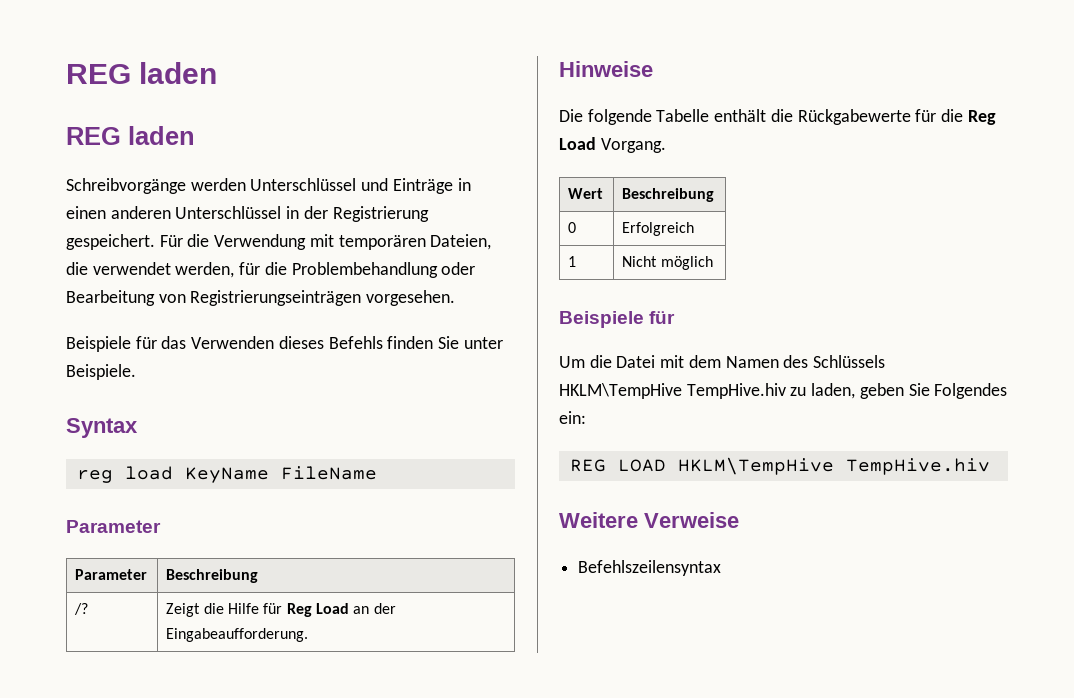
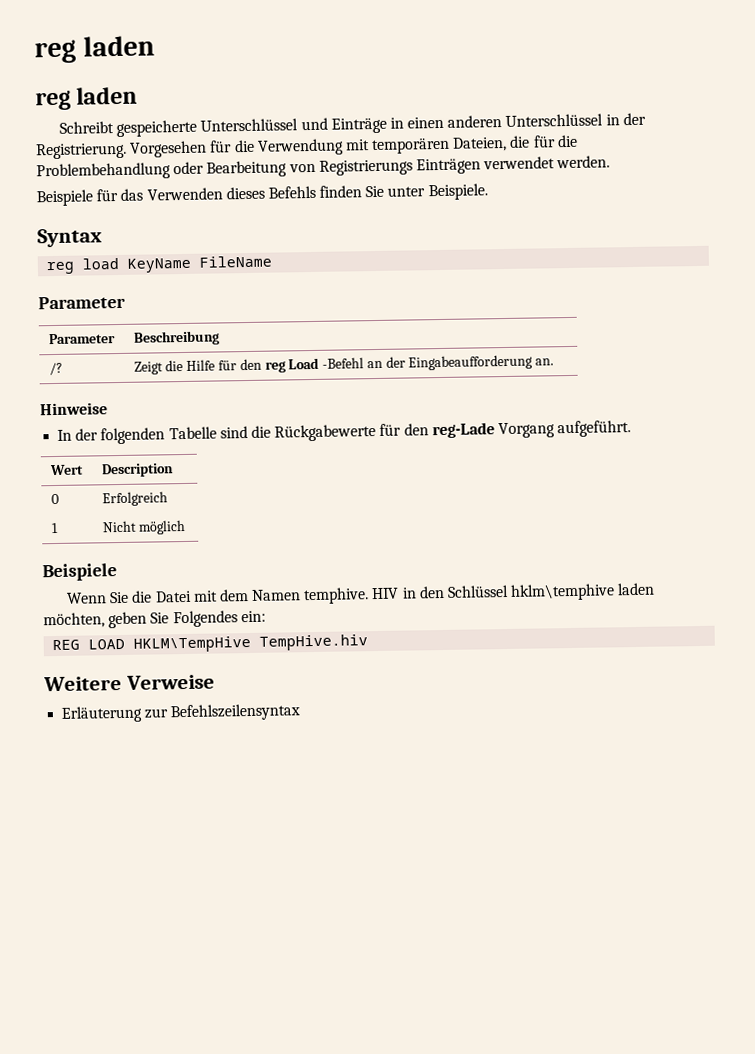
[66,62,218,84] [66,126,195,145] [66,178,246,194] REG laden // REG laden // Schreibvorgänge werden -> [34,35,155,64] [35,86,139,111] [58,119,198,138] reg laden // reg laden // Schreibt gespeicherte
[332,206,429,222] [66,234,183,250] Registrierung gespeichert. Für -> [36,140,233,160] Registrierung. Vorgesehen für
[92,262,235,278] verwendet werden, -> (531, 141) none
[190,290,456,306] Registrierungseinträgen vorgesehen. -> [318,155,611,176] Registrierungs Einträgen verwendet werden.
[286,603,396,617] [166,628,309,642] [559,61,653,77] [559,109,996,125] [559,137,666,153] Reg Load an der Eingabeaufforderung. // Hinweise // Die folgende Tabelle enthält die Rückgabewerte für die Reg Load Vorgang. -> [239,354,555,373] [40,402,108,416] [57,420,632,445] den reg Load -Befehl an der Eingabeaufforderung an. // Hinweise // In der folgenden Tabelle sind die Rückgabewerte für den reg-Lade Vorgang aufgeführt.
[622,188,715,202] Beschreibung -> [100,463,174,478] Description
[649,311,676,324] [559,356,585,368] für // Um -> [65,591,130,604] // Wenn Sie
[783,355,886,368] [559,383,856,399] des Schlüssels HKLM\TempHive TempHive.hiv zu laden, -> [303,582,656,605] [43,612,105,629] temphive. HIV in den Schlüssel hklm\temphive laden möchten,
(739, 520) none -> [61,705,169,723] Erläuterung zur

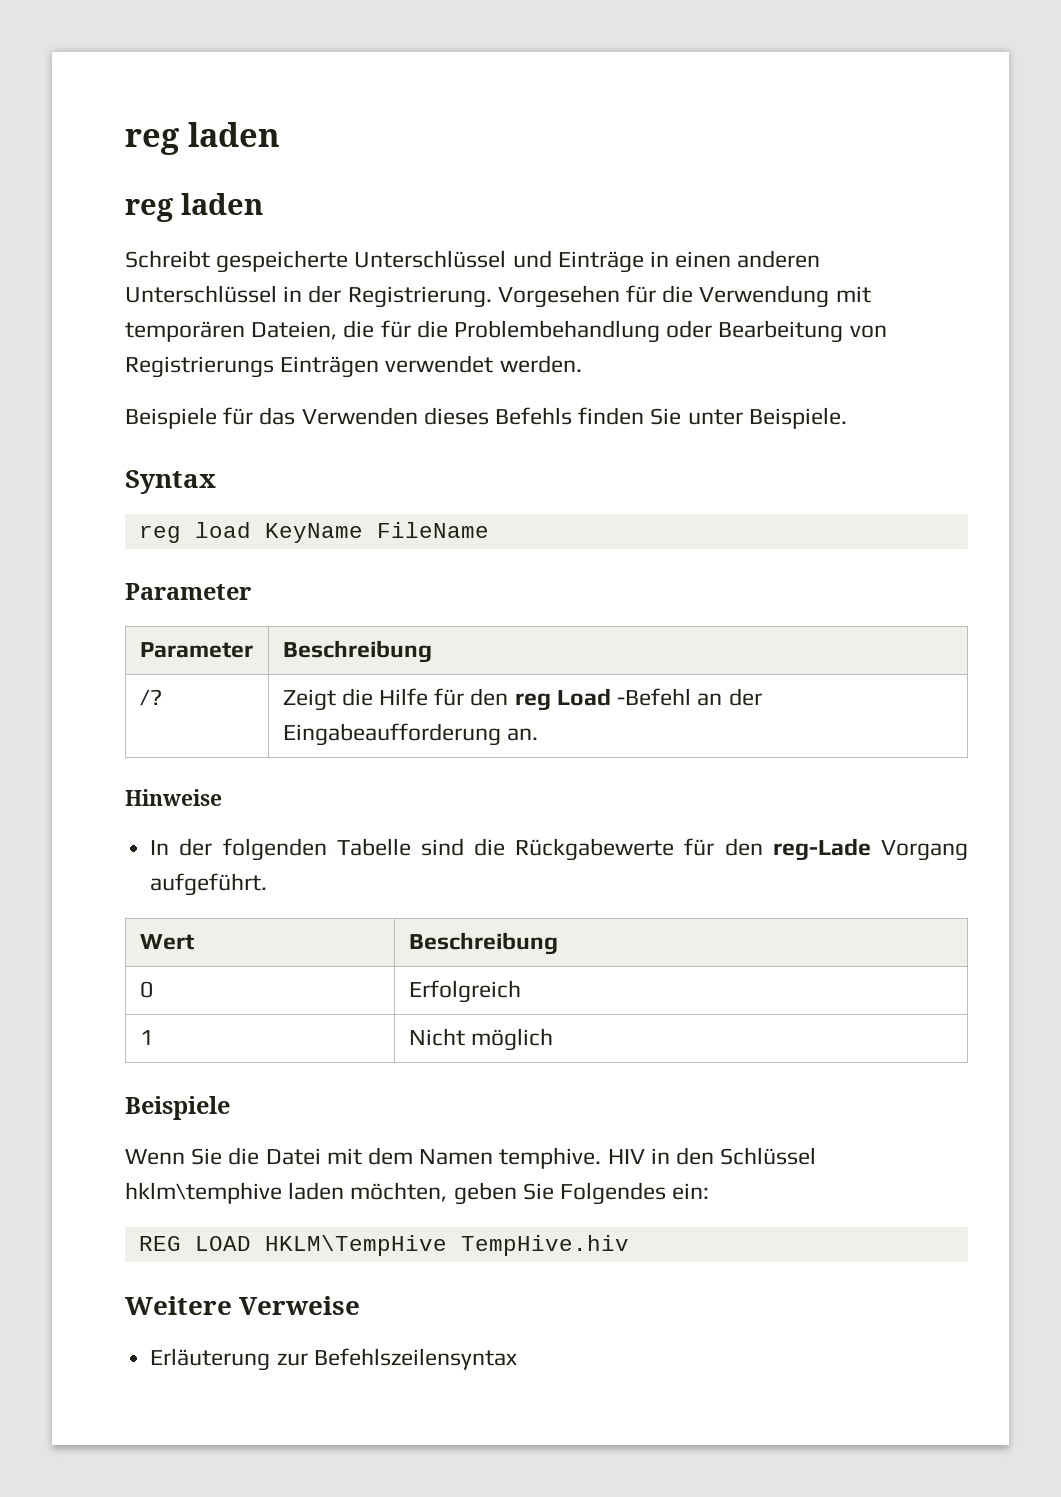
[100,463,174,478] Description -> [408,932,558,955] Beschreibung

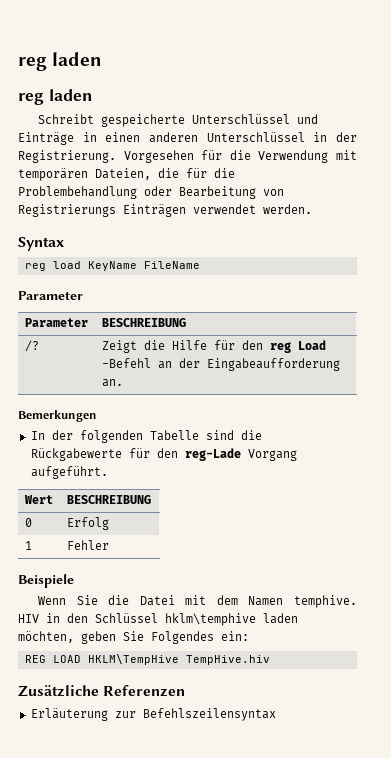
[125,407,847,429] // Beispiele für das Verwenden dieses Befehls finden Sie unter Beispiele. -> (312, 209) none
[282,640,432,663] Beschreibung -> [101,318,186,327] BESCHREIBUNG
[125,789,222,806] Hinweise -> [18,410,97,422] Bemerkungen
[408,932,558,955] Beschreibung -> [66,495,151,504] BESCHREIBUNG
[408,980,521,1003] Erfolgreich -> [66,517,109,530] Erfolg
[408,1028,553,1051] Nicht möglich -> [66,540,109,550] Fehler
[125,1296,361,1315] Weitere Verweise -> [18,685,186,697] Zusätzliche Referenzen

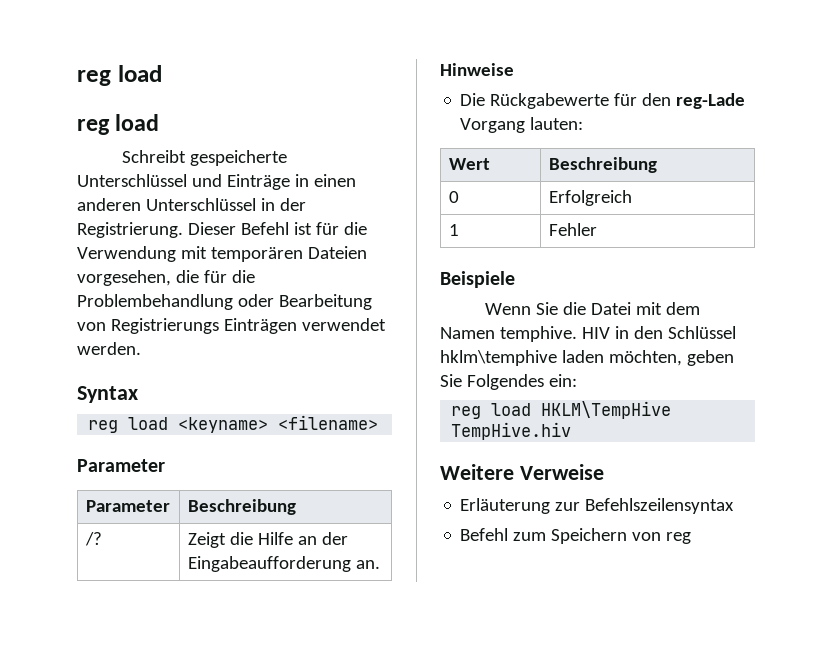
[18,52,103,71] [18,89,93,105] reg laden // reg laden -> [77,65,162,86] [77,114,160,135] reg load // reg load
[123,150,194,163] Vorgesehen -> [187,222,312,235] Dieser Befehl ist
[95,168,151,180] Dateien, -> [307,246,367,259] [77,270,171,286] Dateien vorgesehen,
[87,261,200,271] KeyName FileName -> [178,415,379,433] <keyname> <filename>
[101,318,186,327] BESCHREIBUNG -> [187,499,296,515] Beschreibung
[213,340,326,353] [101,358,151,368] für den reg Load -Befehl -> (293, 538) none
[18,410,97,422] [30,430,262,443] Bemerkungen // In der folgenden Tabelle sind die -> [440,63,514,76] [460,93,486,106] Hinweise // Die
[30,466,108,479] aufgeführt. -> [530,117,584,130] lauten:
[66,495,151,504] BESCHREIBUNG -> [548,157,657,173] Beschreibung
[66,517,109,530] Erfolg -> [548,190,632,206] Erfolgreich
[24,655,81,663] REG LOAD -> [451,403,532,419] reg load
[18,685,186,697] Zusätzliche Referenzen -> [440,464,604,480] Weitere Verweise
(276, 714) none -> [460,528,692,544] // Befehl zum Speichern von reg

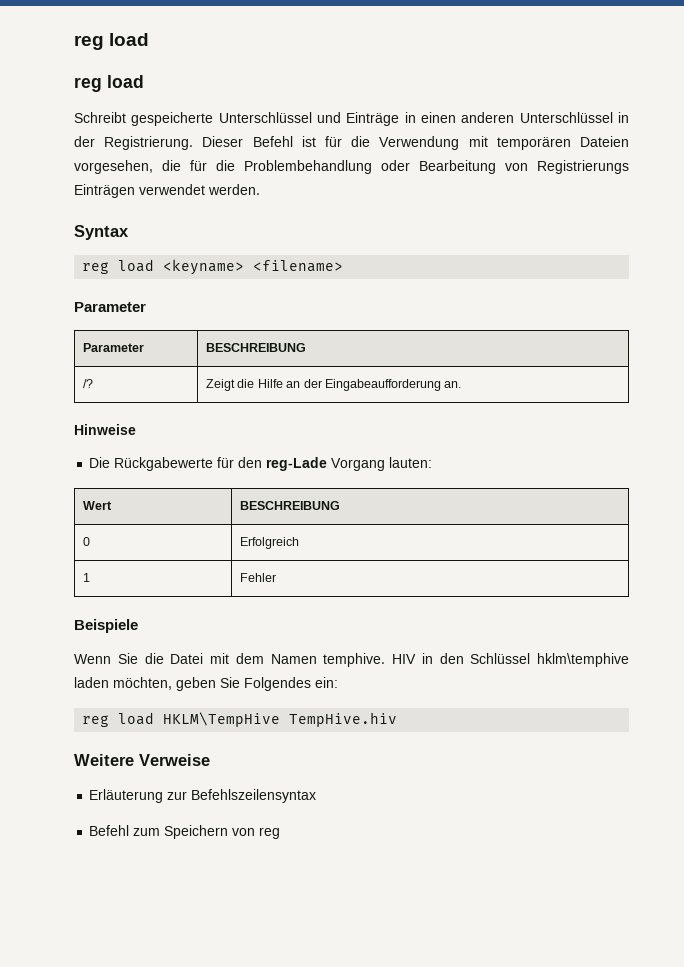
[187,499,296,515] Beschreibung -> [206,343,307,352] BESCHREIBUNG
[548,157,657,173] Beschreibung -> [240,501,341,510] BESCHREIBUNG

